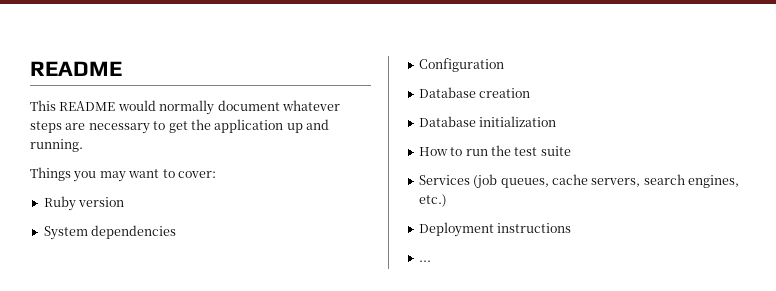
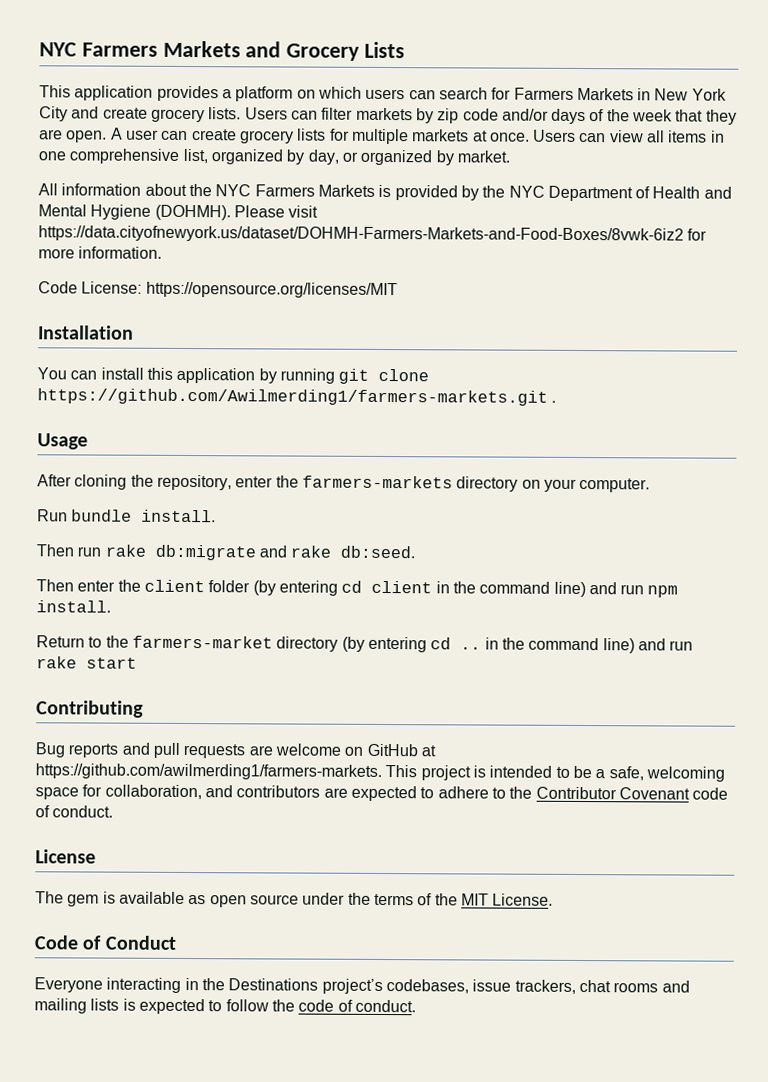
[30,61,122,76] [30,100,340,115] [30,119,329,134] [30,139,83,152] [30,167,216,182] [43,196,125,211] [43,225,177,240] [418,58,504,72] [418,87,531,98] [418,116,557,127] [418,145,571,156] [418,174,739,189] [418,194,447,207] [418,222,572,237] [418,260,431,262] README // This README would normally document whatever steps are necessary to get the application up and running. // Things you may want to cover: // Ruby version // System dependencies // Configuration // Database creation // Database initialization // How to run the test suite // Services (job queues, cache servers, search engines, etc.) // Deployment instructions // ... -> [39,40,406,61] [39,85,727,102] [39,106,737,125] [39,127,725,145] [38,148,510,166] [38,183,732,202] [38,204,319,221] [38,225,708,244] [38,246,163,259] [38,281,398,299] [38,325,134,340] [37,367,430,384] [37,388,557,406] [37,433,88,450] [37,474,651,493] [37,509,217,523] [36,544,416,561] [36,579,679,598] [36,600,111,613] [36,635,694,654] [36,656,137,669] [36,700,144,718] [35,742,436,759] [35,763,725,782] [35,784,729,802] [35,805,114,818] [35,849,96,864] [35,891,554,908] [34,935,176,950] [34,977,690,994] [34,998,416,1015] NYC Farmers Markets and Grocery Lists // This application provides a platform on which users can search for Farmers Markets in New York City and create grocery lists. Users can filter markets by zip code and/or days of the week that they are open. A user can create grocery lists for multiple markets at once. Users can view all items in one comprehensive list, organized by day, or organized by market. // All information about the NYC Farmers Markets is provided by the NYC Department of Health and Mental Hygiene (DOHMH). Please visit https://data.cityofnewyork.us/dataset/DOHMH-Farmers-Markets-and-Food-Boxes/8vwk-6iz2 for more information. // Code License: https://opensource.org/licenses/MIT // Installation // You can install this application by running git clone https://github.com/Awilmerding1/farmers-markets.git . // Usage // After cloning the repository, enter the farmers-markets directory on your computer. // Run bundle install. // Then run rake db:migrate and rake db:seed. // Then enter the client folder (by entering cd client in the command line) and run npm install. // Return to the farmers-market directory (by entering cd .. in the command line) and run rake start // Contributing // Bug reports and pull requests are welcome on GitHub at https://github.com/awilmerding1/farmers-markets. This project is intended to be a safe, welcoming space for collaboration, and contributors are expected to adhere to the Contributor Covenant code of conduct. // License // The gem is available as open source under the terms of the MIT License. // Code of Conduct // Everyone interacting in the Destinations project’s codebases, issue trackers, chat rooms and mailing lists is expected to follow the code of conduct.

